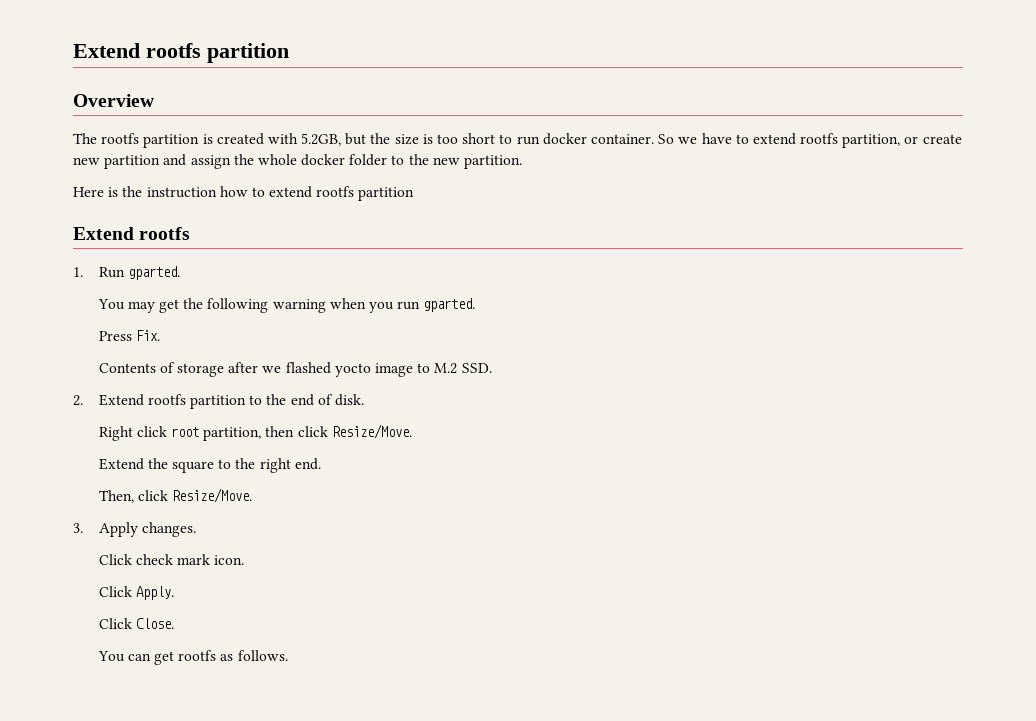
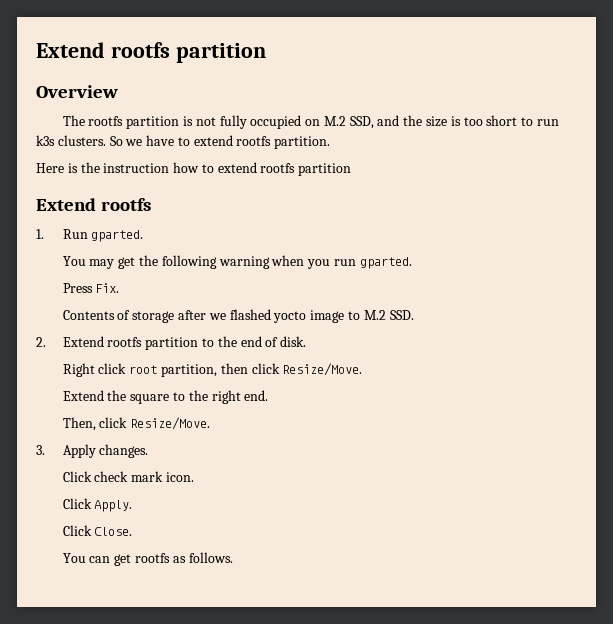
[216,133,367,146] created with 5.2GB, but -> [195,115,400,129] not fully occupied on M.2 SSD, and
[542,133,654,145] docker container. -> [36,135,106,146] k3s clusters.
[842,134,962,148] [73,154,460,169] partition, or create new partition and assign the whole docker folder to the new -> (272, 141) none

